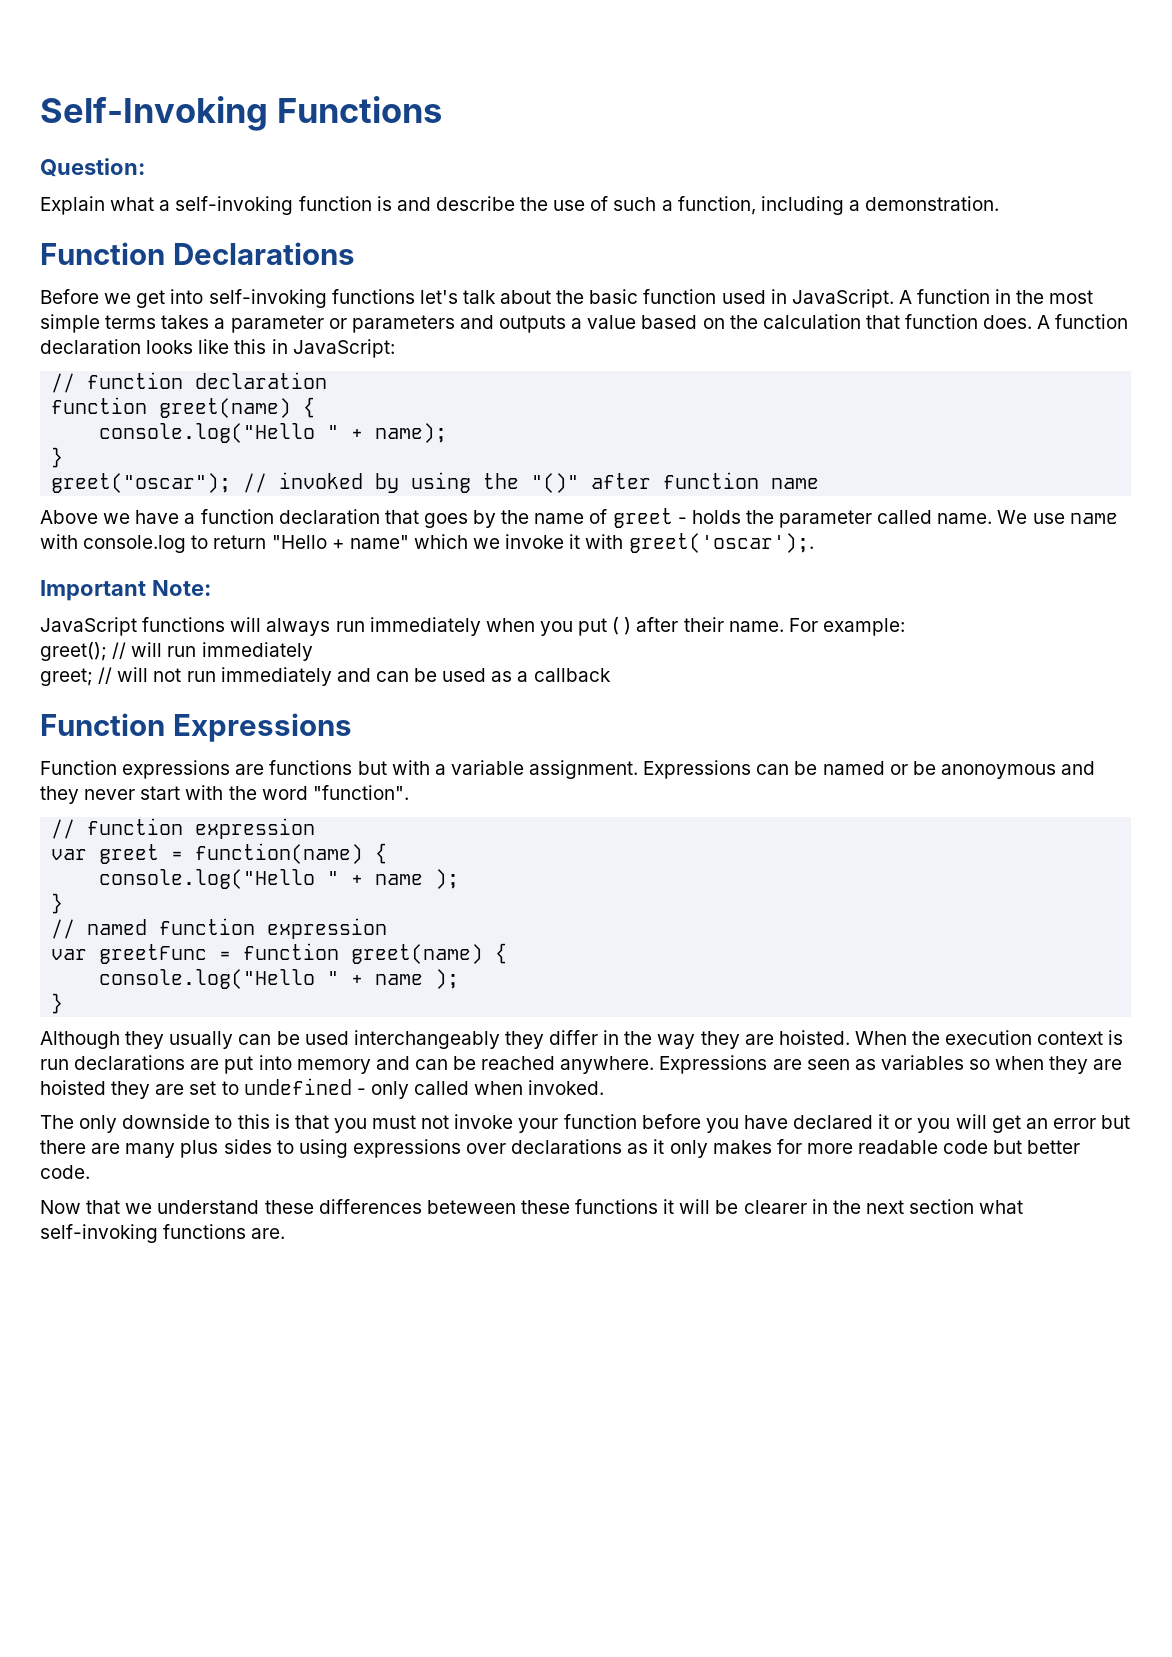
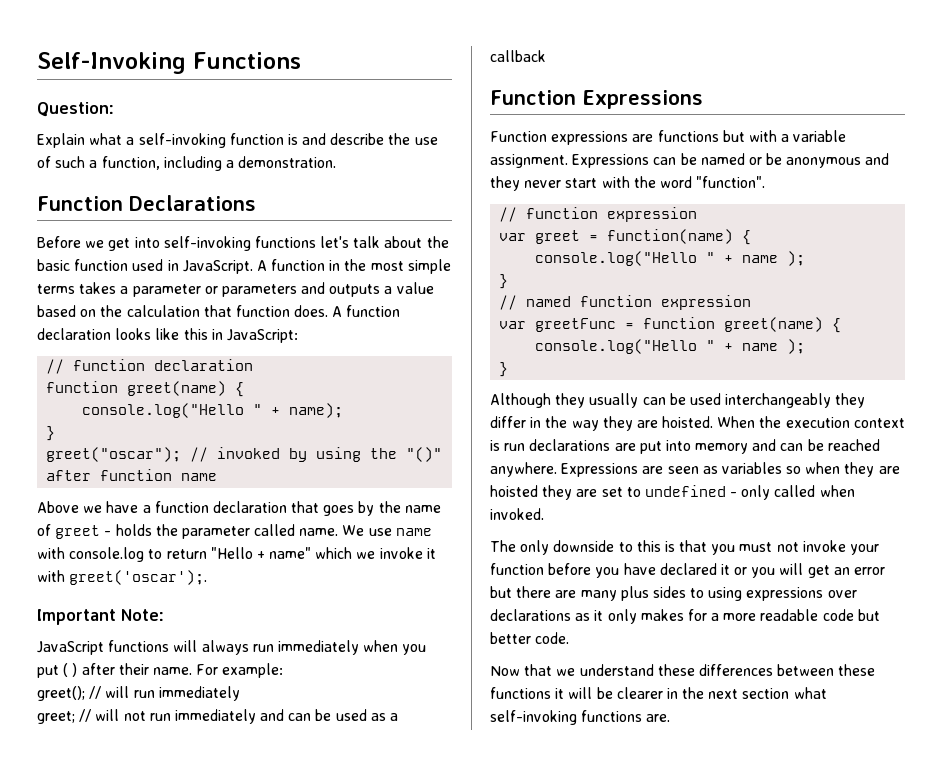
[940,764,1056,779] anonoymous -> [786,157,862,168] anonymous
(802, 1146) none -> [711,613,720,621] a
[426,1200,516,1214] beteween -> [777,664,835,676] between

